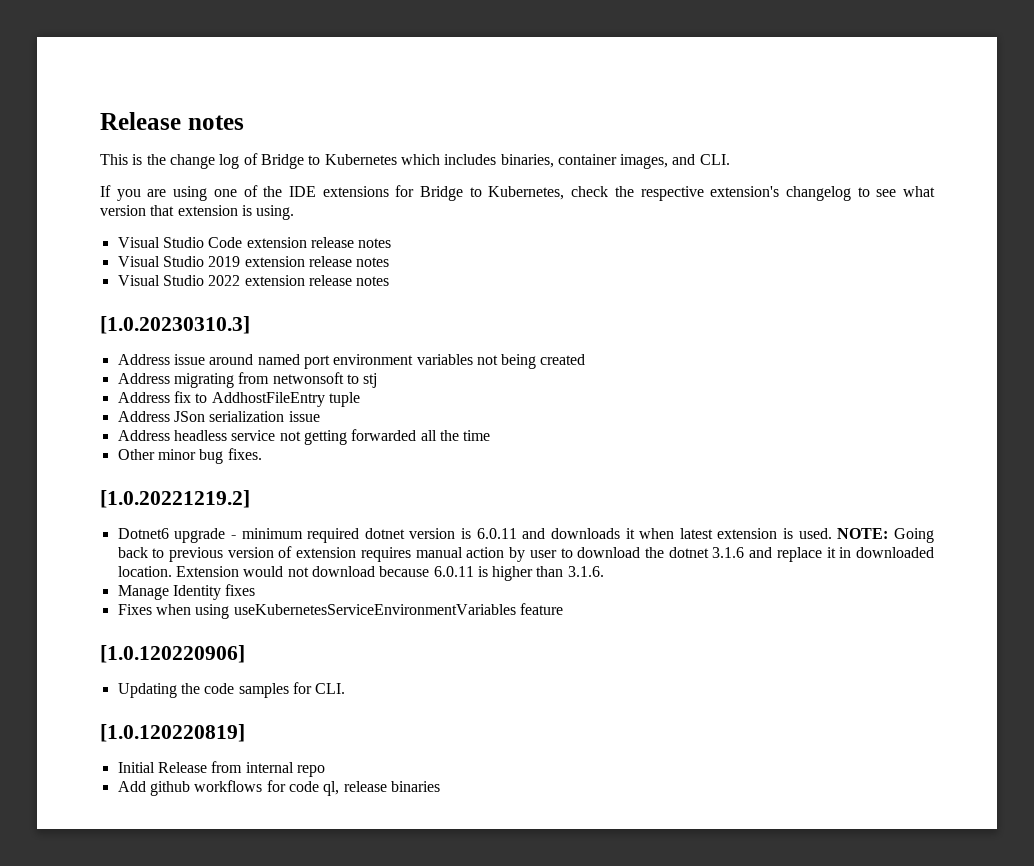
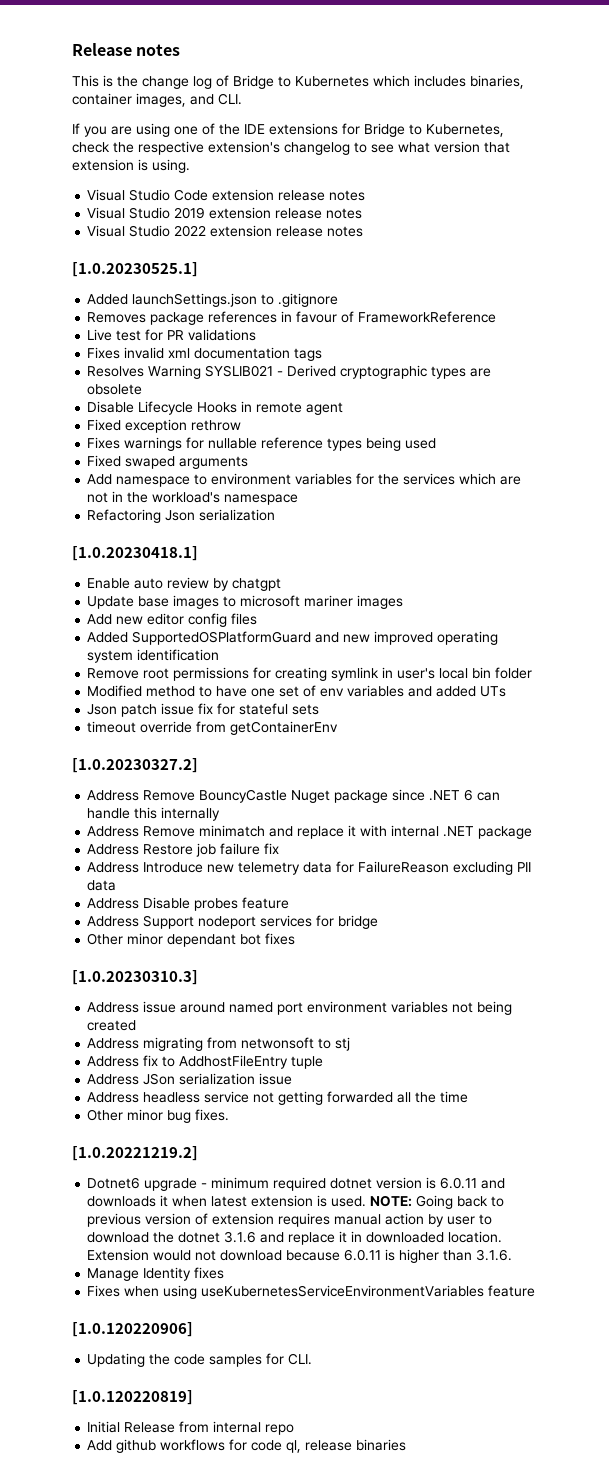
(390, 281) none -> [72,262,198,277] [87,293,339,307] [87,311,497,325] [87,329,257,341] [87,347,323,361] [87,365,492,379] [87,384,143,395] [87,401,344,415] [87,419,242,433] [87,437,437,451] [87,455,249,469] [87,473,522,487] [87,491,299,505] [87,509,276,523] [72,546,198,561] [87,577,282,591] [87,595,404,609] [87,613,258,627] [87,631,499,645] [87,649,220,663] [87,667,533,681] [87,685,507,697] [87,703,320,717] [87,721,339,735] [72,758,198,773] [87,789,501,803] [87,807,221,821] [87,825,533,839] [87,843,280,857] [87,861,532,875] [87,880,117,891] [87,897,290,911] [87,915,379,929] [87,933,296,947] // [1.0.20230525.1] // Added launchSettings.json to .gitignore // Removes package references in favour of FrameworkReference // Live test for PR validations // Fixes invalid xml documentation tags // Resolves Warning SYSLIB021 - Derived cryptographic types are obsolete // Disable Lifecycle Hooks in remote agent // Fixed exception rethrow // Fixes warnings for nullable reference types being used // Fixed swaped arguments // Add namespace to environment variables for the services which are not in the workload's namespace // Refactoring Json serialization // [1.0.20230418.1] // Enable auto review by chatgpt // Update base images to microsoft mariner images // Add new editor config files // Added SupportedOSPlatformGuard and new improved operating system identification // Remove root permissions for creating symlink in user's local bin folder // Modified method to have one set of env variables and added UTs // Json patch issue fix for stateful sets // timeout override from getContainerEnv // [1.0.20230327.2] // Address Remove BouncyCastle Nuget package since .NET 6 can handle this internally // Address Remove minimatch and replace it with internal .NET package // Address Restore job failure fix // Address Introduce new telemetry data for FailureReason excluding PII data // Address Disable probes feature // Address Support nodeport services for bridge // Other minor dependant bot fixes

